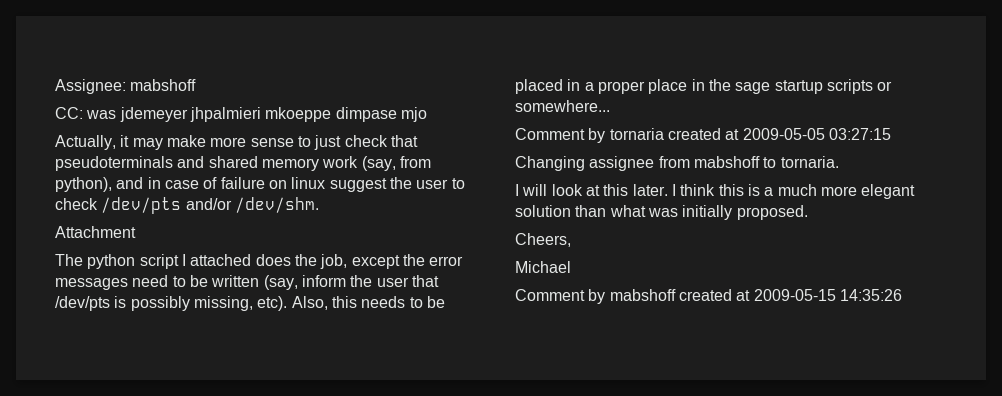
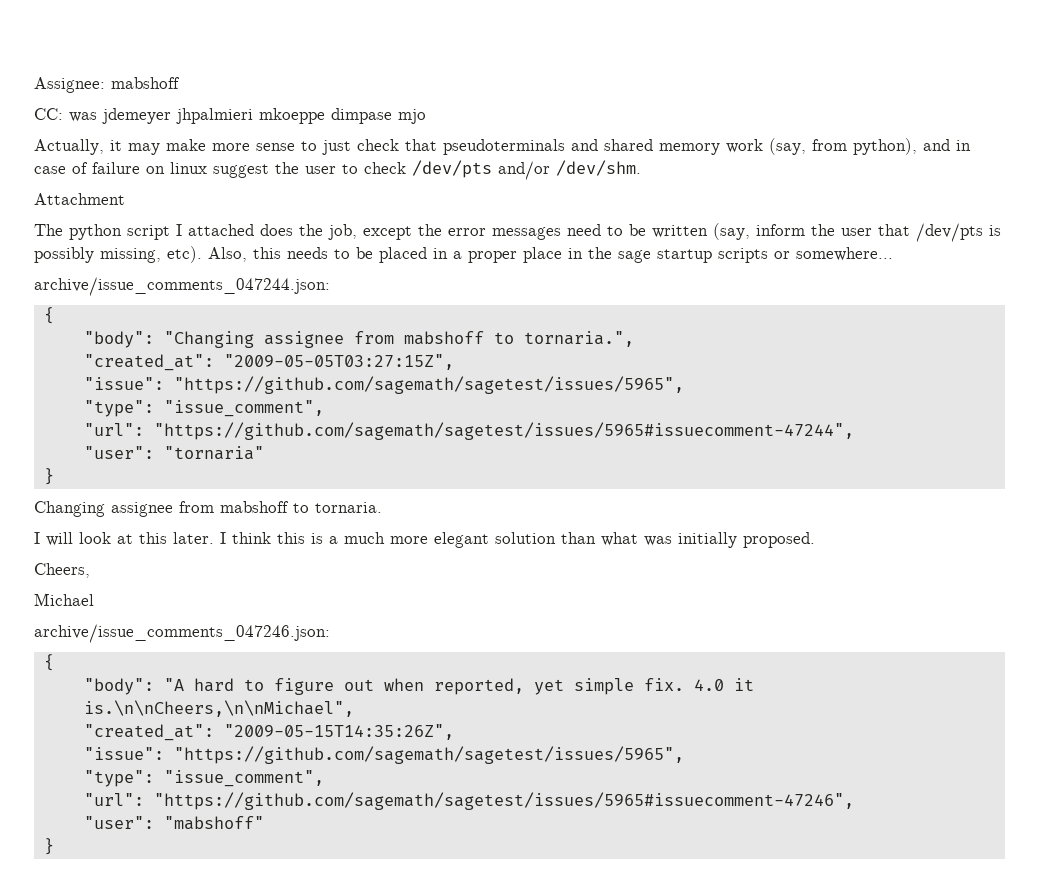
[515,128,891,143] Comment by tornaria created at 2009-05-05 03:27:15 -> [34,277,330,296] [43,307,54,324] [83,331,634,348] [83,354,454,371] [83,376,684,394] [83,400,324,417] [83,422,854,440] [83,446,264,460] [43,468,54,485] archive/issue_comments_047244.json: // { // "body": "Changing assignee from mabshoff to tornaria.", // "created_at": "2009-05-05T03:27:15Z", // "issue": "https://github.com/sagemath/sagetest/issues/5965", // "type": "issue_comment", // "url": "https://github.com/sagemath/sagetest/issues/5965#issuecomment-47244", // "user": "tornaria" // }
[515,289,902,304] Comment by mabshoff created at 2009-05-15 14:35:26 -> [34,624,330,643] [43,654,54,671] [83,678,754,695] [83,700,354,717] [83,724,454,741] [83,746,684,764] [83,770,324,787] [83,792,854,810] [83,816,264,830] [43,838,54,855] archive/issue_comments_047246.json: // { // "body": "A hard to figure out when reported, yet simple fix. 4.0 it is.\n\nCheers,\n\nMichael", // "created_at": "2009-05-15T14:35:26Z", // "issue": "https://github.com/sagemath/sagetest/issues/5965", // "type": "issue_comment", // "url": "https://github.com/sagemath/sagetest/issues/5965#issuecomment-47246", // "user": "mabshoff" // }

